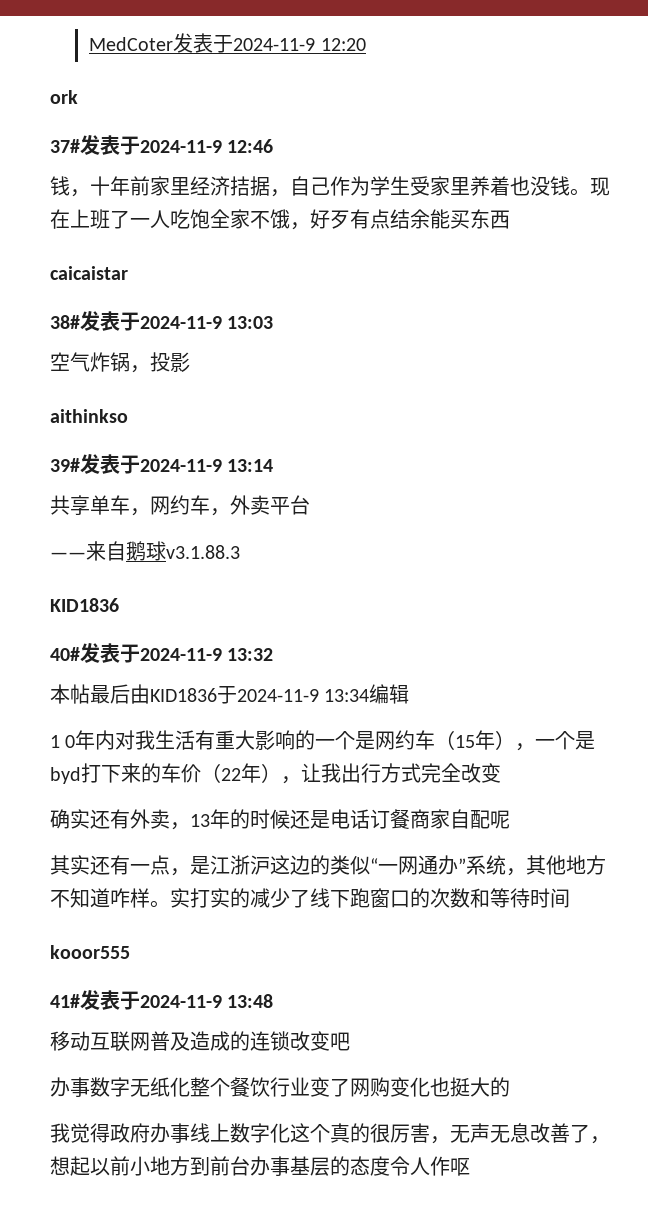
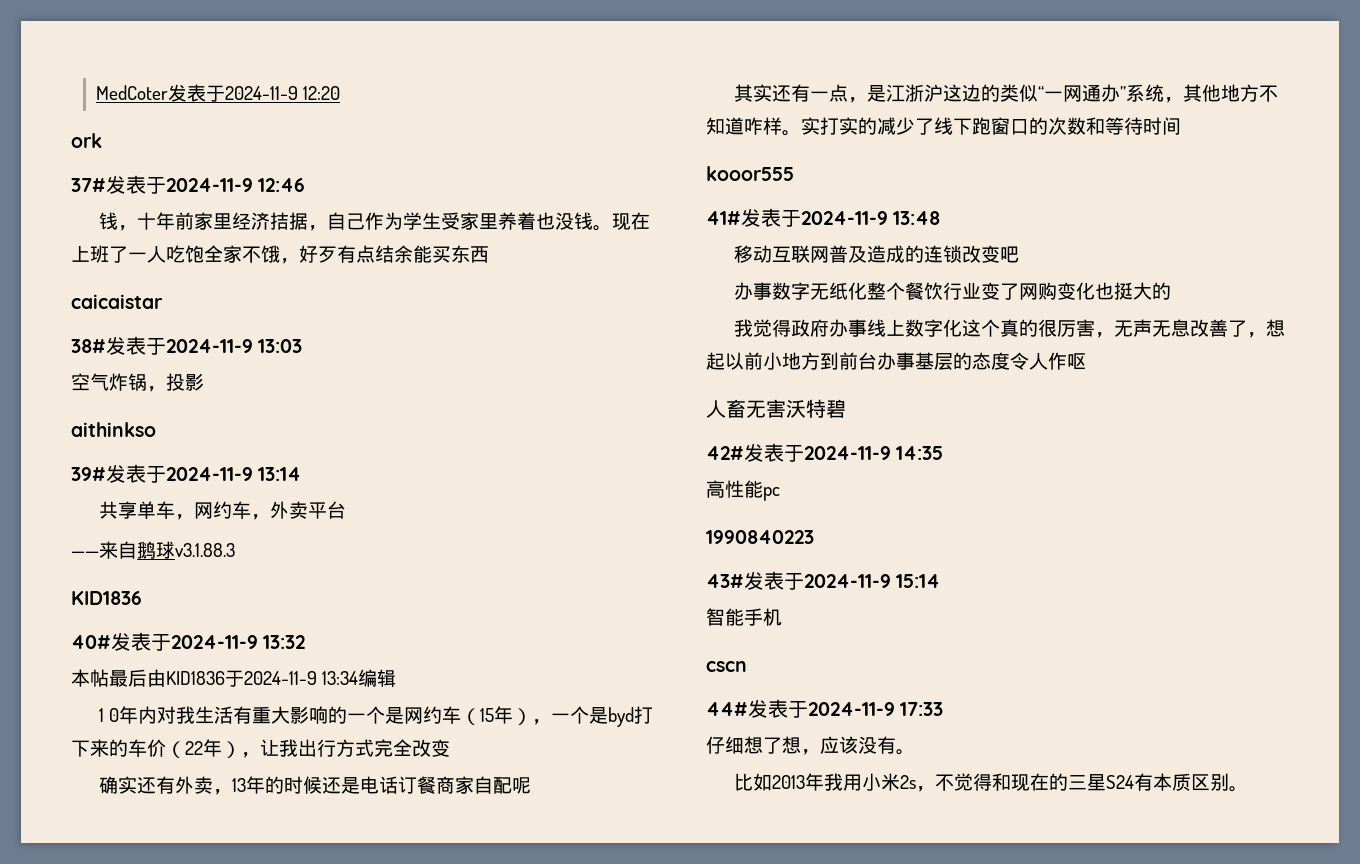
(470, 1167) none -> [706,399,846,418] [706,443,944,462] [706,480,780,501] [706,530,814,544] [706,571,941,590] [706,608,782,626] [706,661,747,672] [706,699,944,718] [706,736,915,755] [734,773,1249,792] // 人畜无害沃特碧 // 42#发表于2024-11-9 14:35 // 高性能pc // 1990840223 // 43#发表于2024-11-9 15:14 // 智能手机 // cscn // 44#发表于2024-11-9 17:33 // 仔细想了想，应该没有。 // 比如2013年我用小米2s，不觉得和现在的三星S24有本质区别。

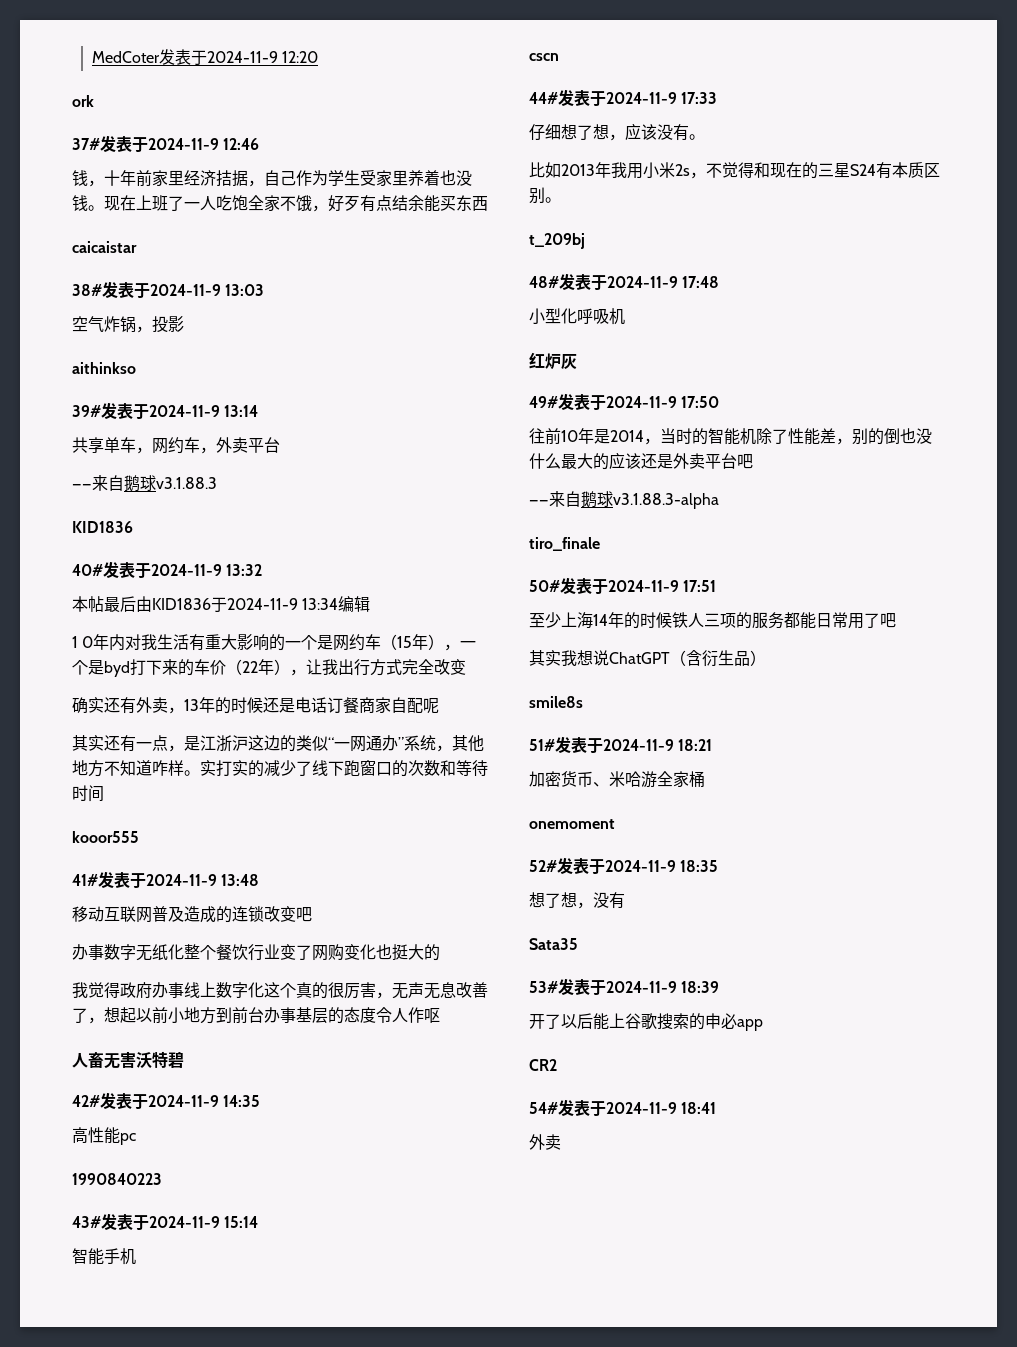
(1249, 789) none -> [529,233,585,249] [529,273,720,291] [529,308,625,325] [529,352,577,370] [529,393,720,411] [529,428,932,445] [529,452,753,470] [529,491,719,509] [529,537,600,551] [529,577,717,595] [529,612,896,629] [529,650,766,667] [529,696,583,708] [529,736,713,754] [529,771,705,788] [529,819,615,829] [529,857,719,875] [529,892,625,909] [529,938,578,950] [529,978,720,996] [529,1013,763,1031] [529,1059,557,1071] [529,1099,717,1117] [529,1134,561,1150] // t_209bj // 48#发表于2024-11-9 17:48 // 小型化呼吸机 // 红炉灰 // 49#发表于2024-11-9 17:50 // 往前10年是2014，当时的智能机除了性能差，别的倒也没什么最大的应该还是外卖平台吧 // ——来自鹅球v3.1.88.3-alpha // tiro_finale // 50#发表于2024-11-9 17:51 // 至少上海14年的时候铁人三项的服务都能日常用了吧 // 其实我想说ChatGPT（含衍生品） // smile8s // 51#发表于2024-11-9 18:21 // 加密货币、米哈游全家桶 // onemoment // 52#发表于2024-11-9 18:35 // 想了想，没有 // Sata35 // 53#发表于2024-11-9 18:39 // 开了以后能上谷歌搜索的申必app // CR2 // 54#发表于2024-11-9 18:41 // 外卖

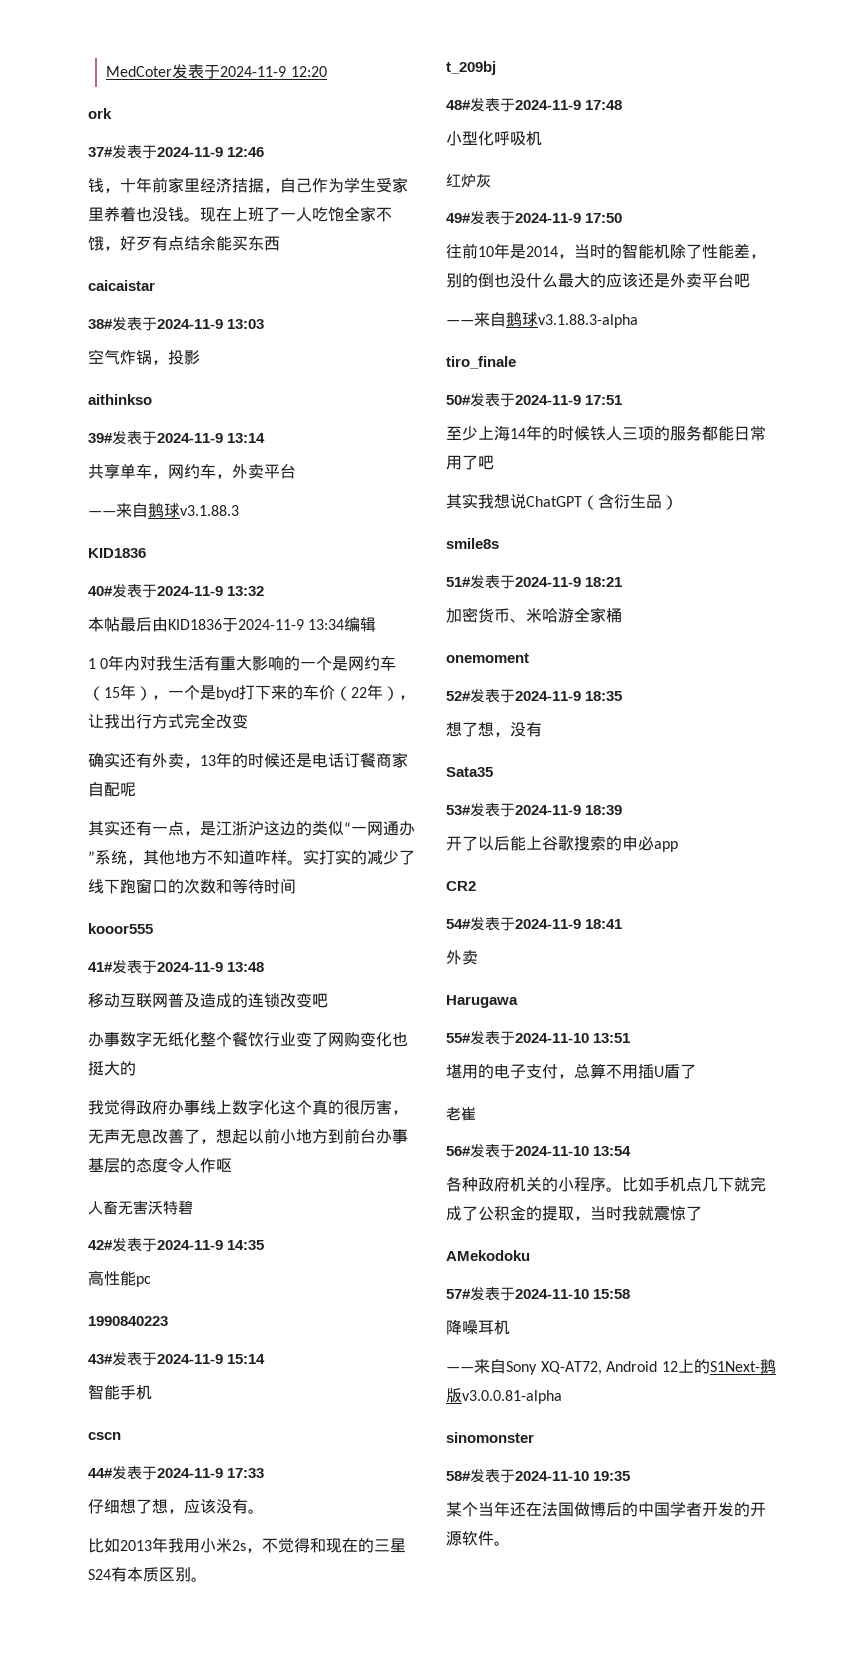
(561, 1142) none -> [446,995,518,1008] [446,1030,631,1045] [446,1063,696,1079] [446,1106,476,1121] [446,1143,632,1158] [446,1176,766,1192] [446,1206,702,1221] [446,1250,530,1261] [446,1286,631,1301] [446,1320,510,1335] [446,1359,776,1375] [446,1388,562,1404] [446,1432,534,1443] [446,1468,631,1483] [446,1501,766,1517] [446,1530,510,1546] // Harugawa // 55#发表于2024-11-10 13:51 // 堪用的电子支付，总算不用插U盾了 // 老崔 // 56#发表于2024-11-10 13:54 // 各种政府机关的小程序。比如手机点几下就完成了公积金的提取，当时我就震惊了 // AMekodoku // 57#发表于2024-11-10 15:58 // 降噪耳机 // ——来自Sony XQ-AT72, Android 12上的S1Next-鹅版v3.0.0.81-alpha // sinomonster // 58#发表于2024-11-10 19:35 // 某个当年还在法国做博后的中国学者开发的开源软件。

